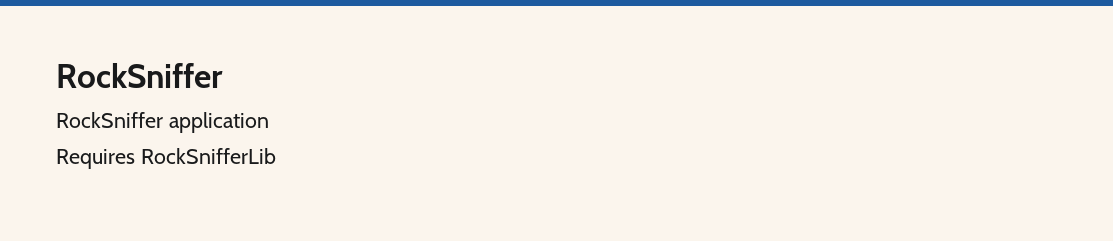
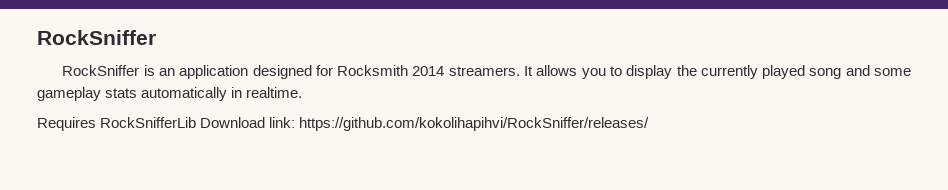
(163, 120) none -> [143,65,176,76] is an
(269, 122) none -> [252,65,911,79] [37,87,303,101] designed for Rocksmith 2014 streamers. It allows you to display the currently played song and some gameplay stats automatically in realtime.
(276, 156) none -> [200,117,650,131] Download link: https://github.com/kokolihapihvi/RockSniffer/releases/

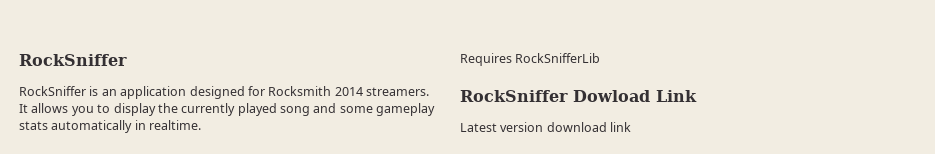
[200,117,650,131] Download link: https://github.com/kokolihapihvi/RockSniffer/releases/ -> [460,90,697,102] [460,122,632,132] // RockSniffer Dowload Link // Latest version download link

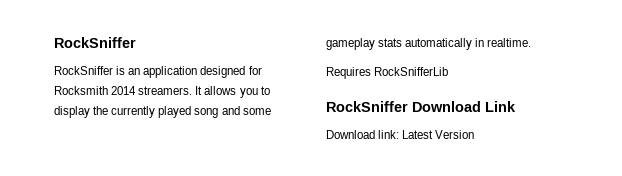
[573,90,650,102] Dowload -> [412,101,481,112] Download
[460,122,632,132] Latest version download link -> [326,130,475,139] Download link: Latest Version

